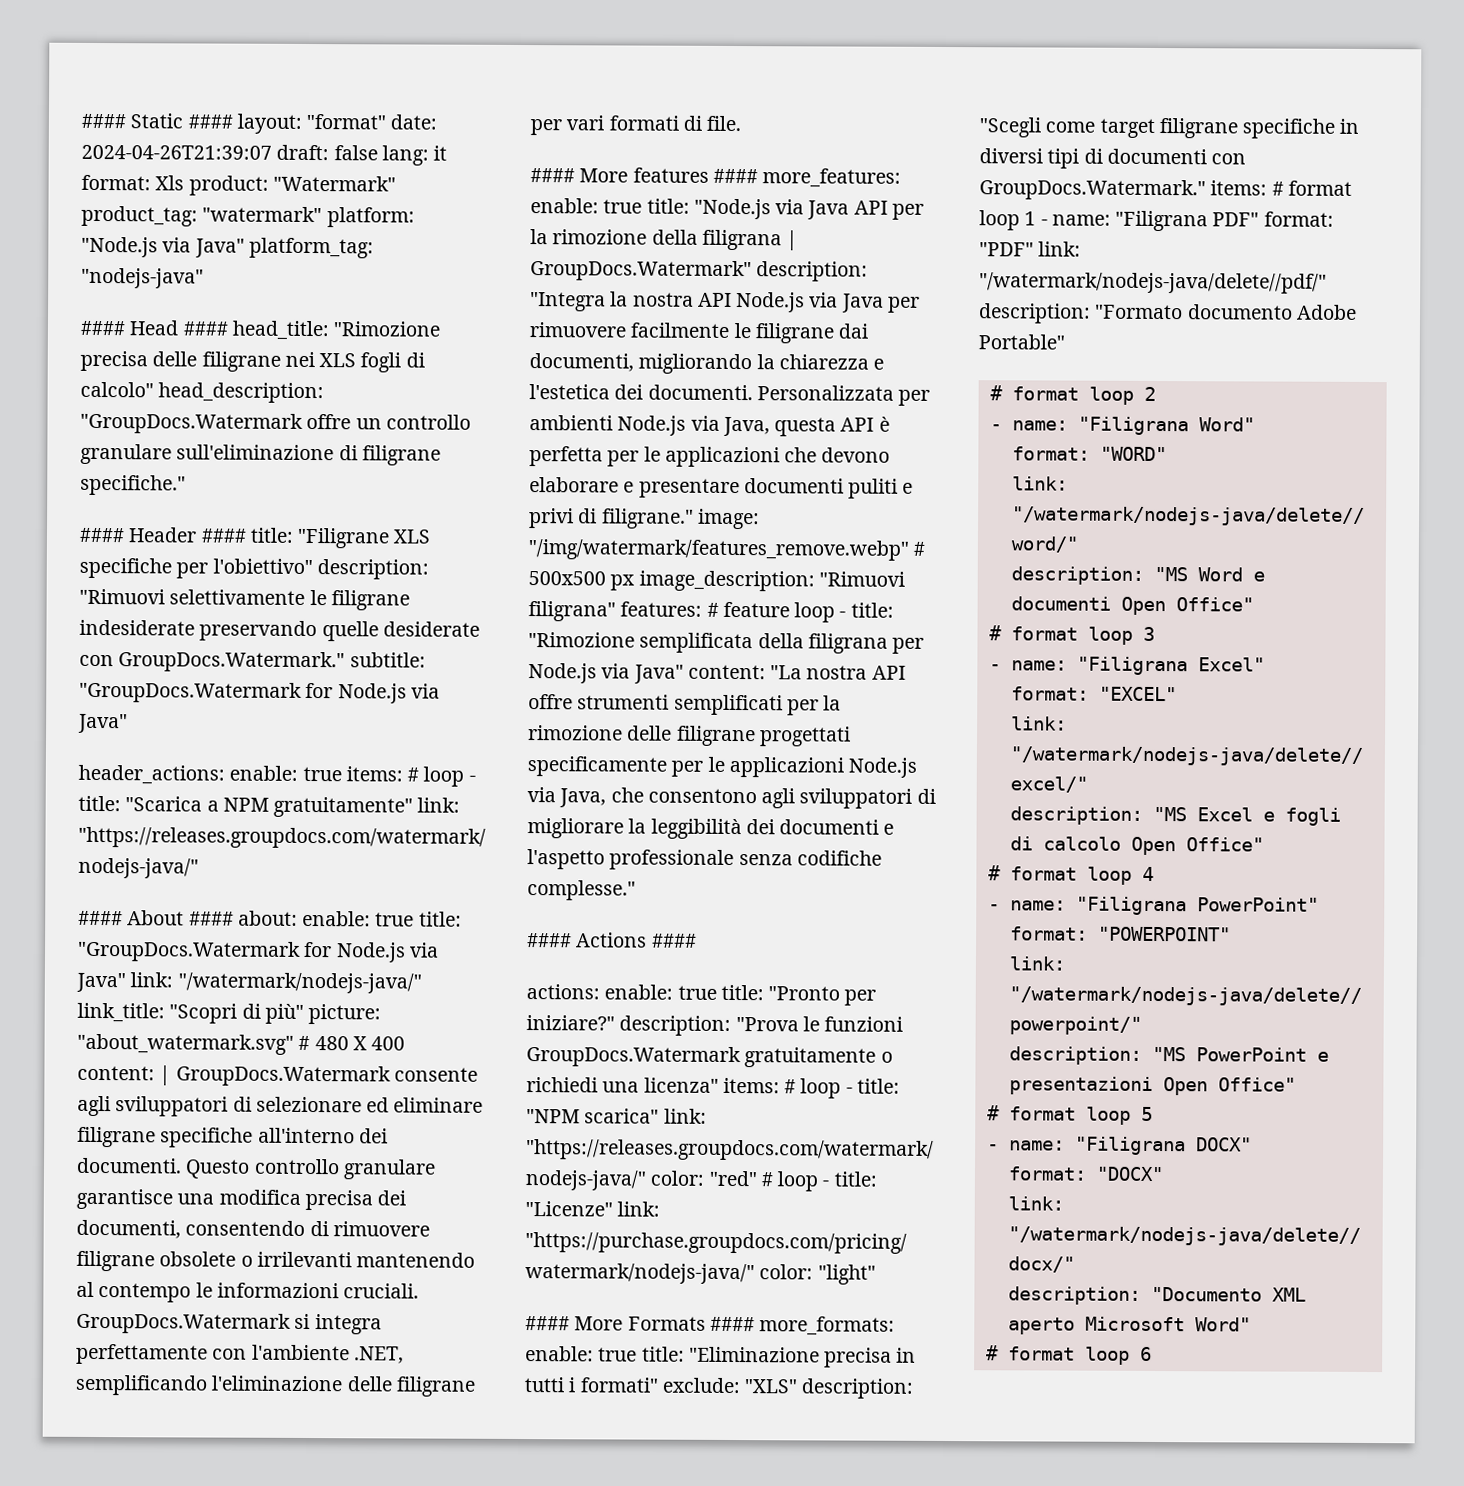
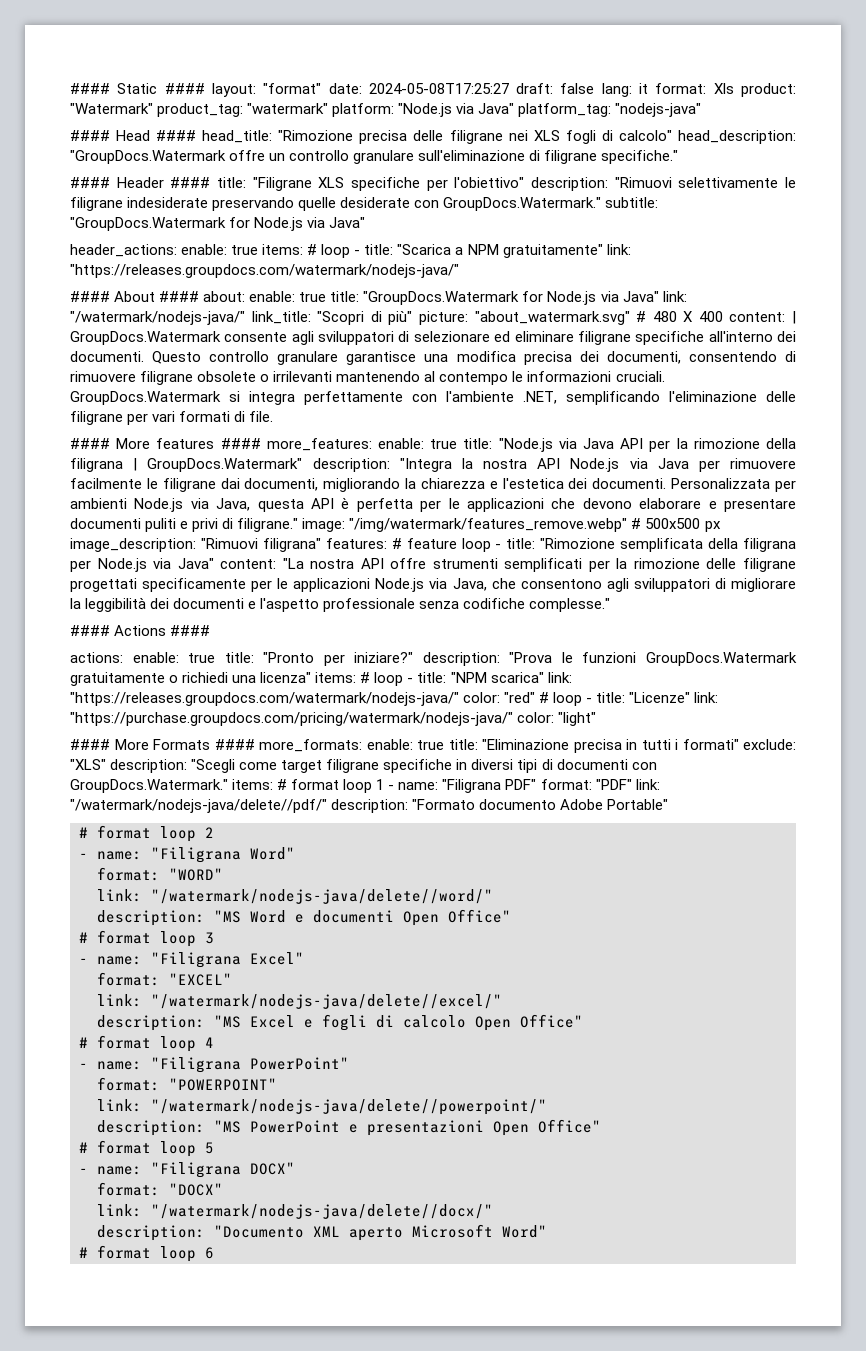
[81,144,272,160] 2024-04-26T21:39:07 -> [368,83,509,94] 2024-05-08T17:25:27

